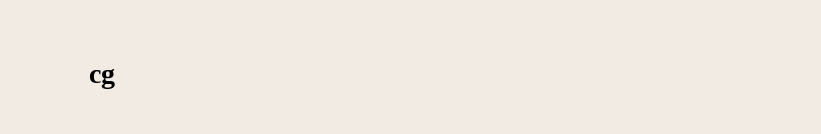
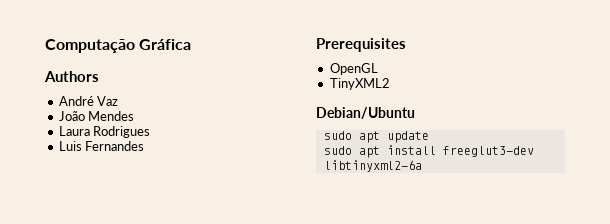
[89,68,115,89] cg -> [45,39,192,53] [44,71,99,82] [58,96,119,106] [58,111,135,121] [58,126,151,138] [58,141,145,151] [316,38,406,52] [329,63,378,75] [329,78,390,90] [316,107,415,119] [323,131,429,143] [323,145,534,158] [323,160,422,172] Computação Gráfica // Authors // André Vaz // João Mendes // Laura Rodrigues // Luis Fernandes // Prerequisites // OpenGL // TinyXML2 // Debian/Ubuntu // sudo apt update // sudo apt install freeglut3-dev libtinyxml2-6a

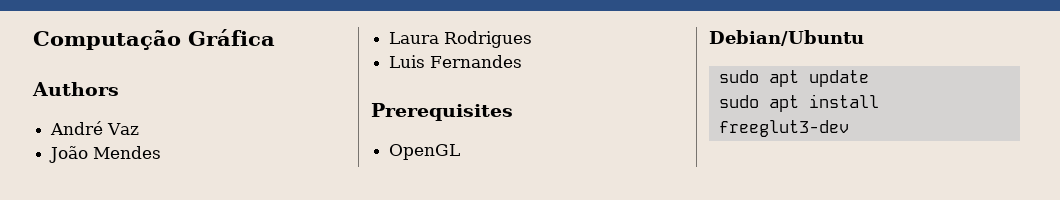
[329,78,390,90] // TinyXML2 -> (461, 152) none
[323,160,422,172] libtinyxml2-6a -> (849, 128) none

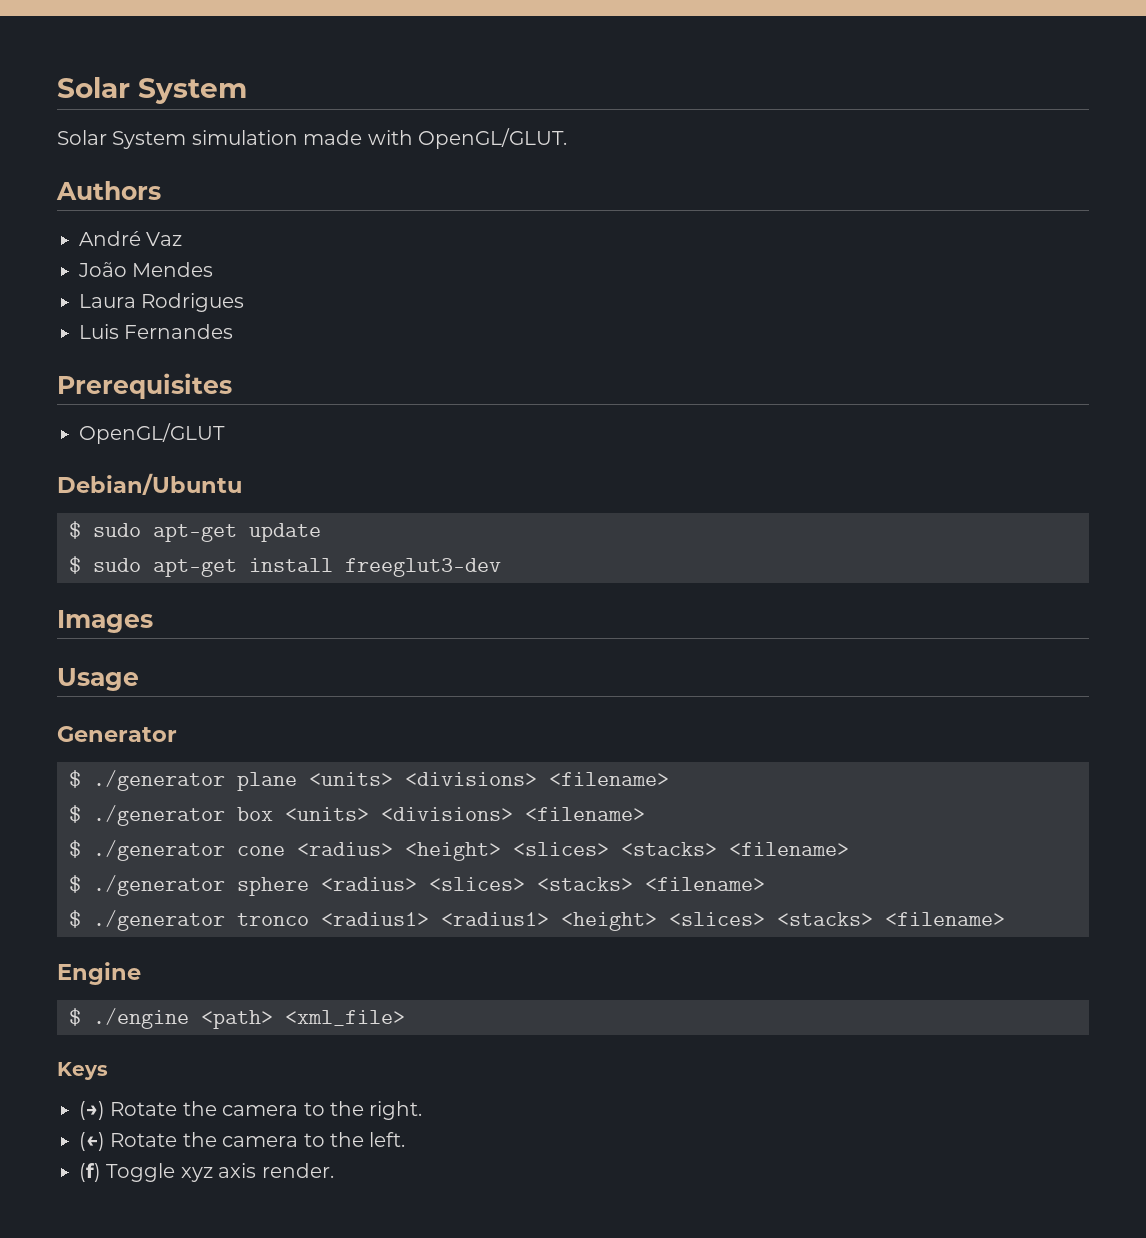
[33,29,275,50] Computação Gráfica -> [57,77,247,104] [57,128,567,149] Solar System // Solar System simulation made with OpenGL/GLUT.
[389,144,461,160] OpenGL -> [79,423,225,444] OpenGL/GLUT
[718,70,869,87] [718,94,879,112] [718,120,849,137] sudo apt update // sudo apt install freeglut3-dev -> [69,521,321,542] [69,556,501,577] [57,610,153,633] [57,668,139,691] [57,726,177,742] [69,770,669,791] [69,805,645,826] [69,840,849,861] [69,875,765,896] [69,910,1005,931] [57,962,141,985] [69,1008,405,1029] [57,1062,108,1080] [79,1101,423,1120] [79,1132,406,1151] [79,1163,334,1182] $ sudo apt-get update // $ sudo apt-get install freeglut3-dev // Images // Usage // Generator // $ ./generator plane <units> <divisions> <filename> // $ ./generator box <units> <divisions> <filename> // $ ./generator cone <radius> <height> <slices> <stacks> <filename> // $ ./generator sphere <radius> <slices> <stacks> <filename> // $ ./generator tronco <radius1> <radius1> <height> <slices> <stacks> <filename> // Engine // $ ./engine <path> <xml_file> // Keys // (→) Rotate the camera to the right. // (←) Rotate the camera to the left. // (f) Toggle xyz axis render.

